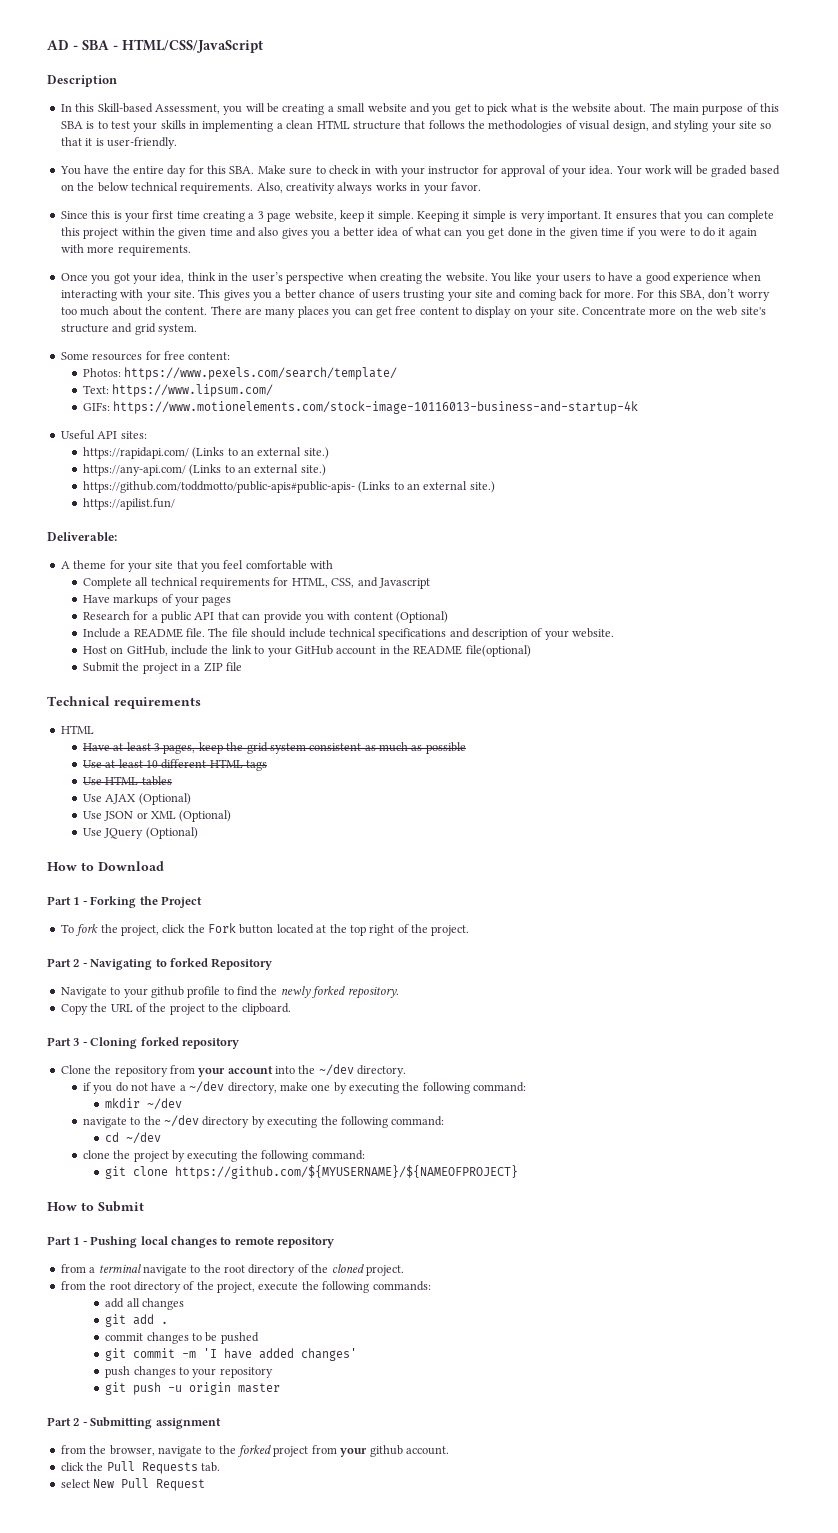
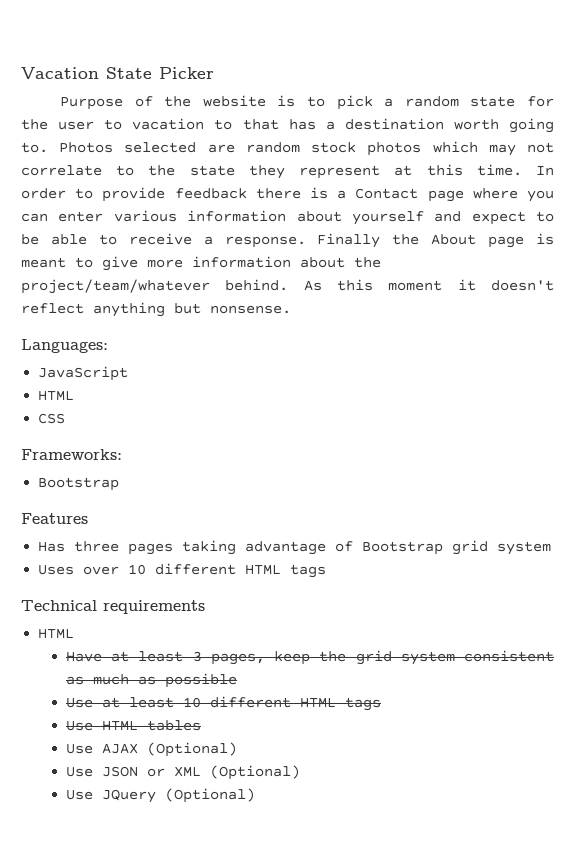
[47,39,263,53] [47,75,117,87] [60,103,780,115] [60,120,772,132] [60,137,177,149] [59,165,780,177] [60,182,481,194] [60,210,775,222] [60,227,757,239] [60,244,191,256] [60,272,762,284] [60,289,770,301] [60,306,766,318] [60,323,197,335] [60,351,231,361] [82,367,398,380] [82,384,274,397] [82,401,639,414] [60,430,147,440] [82,447,329,459] [82,464,326,476] [82,481,495,493] [82,498,175,510] [47,532,117,542] [60,560,334,572] [82,577,430,589] [82,594,232,606] [82,611,449,623] [82,628,615,640] [82,645,531,657] [82,662,243,674] AD - SBA - HTML/CSS/JavaScript // Description // In this Skill-based Assessment, you will be creating a small website and you get to pick what is the website about. The main purpose of this SBA is to test your skills in implementing a clean HTML structure that follows the methodologies of visual design, and styling your site so that it is user-friendly. // You have the entire day for this SBA. Make sure to check in with your instructor for approval of your idea. Your work will be graded based on the below technical requirements. Also, creativity always works in your favor. // Since this is your first time creating a 3 page website, keep it simple. Keeping it simple is very important. It ensures that you can complete this project within the given time and also gives you a better idea of what can you get done in the given time if you were to do it again with more requirements. // Once you got your idea, think in the user’s perspective when creating the website. You like your users to have a good experience when interacting with your site. This gives you a better chance of users trusting your site and coming back for more. For this SBA, don’t worry too much about the content. There are many places you can get free content to display on your site. Concentrate more on the web site's structure and grid system. // Some resources for free content: // Photos: https://www.pexels.com/search/template/ // Text: https://www.lipsum.com/ // GIFs: https://www.motionelements.com/stock-image-10116013-business-and-startup-4k // Useful API sites: // https://rapidapi.com/ (Links to an external site.) // https://any-api.com/ (Links to an external site.) // https://github.com/toddmotto/public-apis#public-apis- (Links to an external site.) // https://apilist.fun/ // Deliverable: // A theme for your site that you feel comfortable with // Complete all technical requirements for HTML, CSS, and Javascript // Have markups of your pages // Research for a public API that can provide you with content (Optional) // Include a README file. The file should include technical specifications and description of your website. // Host on GitHub, include the link to your GitHub account in the README file(optional) // Submit the project in a ZIP file -> [21,67,214,79] [59,95,555,110] [21,118,555,133] [21,141,554,156] [21,164,554,179] [21,187,554,202] [21,210,554,225] [21,233,554,248] [21,256,381,271] [21,279,554,294] [21,302,291,317] [21,339,108,353] [38,366,129,381] [38,390,75,401] [38,413,66,424] [21,449,122,460] [38,477,120,491] [21,513,88,524] [38,540,552,555] [38,563,327,578] Vacation State Picker // Purpose of the website is to pick a random state for the user to vacation to that has a destination worth going to. Photos selected are random stock photos which may not correlate to the state they represent at this time. In order to provide feedback there is a Contact page where you can enter various information about yourself and expect to be able to receive a response. Finally the About page is meant to give more information about the project/team/whatever behind. As this moment it doesn't reflect anything but nonsense. // Languages: // JavaScript // HTML // CSS // Frameworks: // Bootstrap // Features // Has three pages taking advantage of Bootstrap grid system // Uses over 10 different HTML tags
[47,861,164,871] [47,896,202,908] [60,923,470,936] [47,958,273,970] [60,986,399,999] [60,1003,291,1015] [47,1037,239,1049] [60,1064,407,1077] [82,1081,527,1094] [105,1098,183,1110] [82,1115,445,1128] [105,1132,162,1144] [82,1150,365,1162] [105,1165,519,1179] [47,1201,144,1212] [47,1236,334,1248] [60,1264,404,1276] [60,1281,431,1293] [105,1298,184,1310] [105,1314,169,1327] [105,1332,259,1344] [105,1348,358,1361] [105,1366,273,1378] [105,1382,281,1395] [47,1417,221,1429] [60,1445,449,1457] [60,1461,220,1474] [60,1478,206,1491] // How to Download // Part 1 - Forking the Project // To fork the project, click the Fork button located at the top right of the project. // Part 2 - Navigating to forked Repository // Navigate to your github profile to find the newly forked repository. // Copy the URL of the project to the clipboard. // Part 3 - Cloning forked repository // Clone the repository from your account into the ~/dev directory. // if you do not have a ~/dev directory, make one by executing the following command: // mkdir ~/dev // navigate to the ~/dev directory by executing the following command: // cd ~/dev // clone the project by executing the following command: // git clone https://github.com/${MYUSERNAME}/${NAMEOFPROJECT} // How to Submit // Part 1 - Pushing local changes to remote repository // from a terminal navigate to the root directory of the cloned project. // from the root directory of the project, execute the following commands: // add all changes // git add . // commit changes to be pushed // git commit -m 'I have added changes' // push changes to your repository // git push -u origin master // Part 2 - Submitting assignment // from the browser, navigate to the forked project from your github account. // click the Pull Requests tab. // select New Pull Request -> (256, 795) none

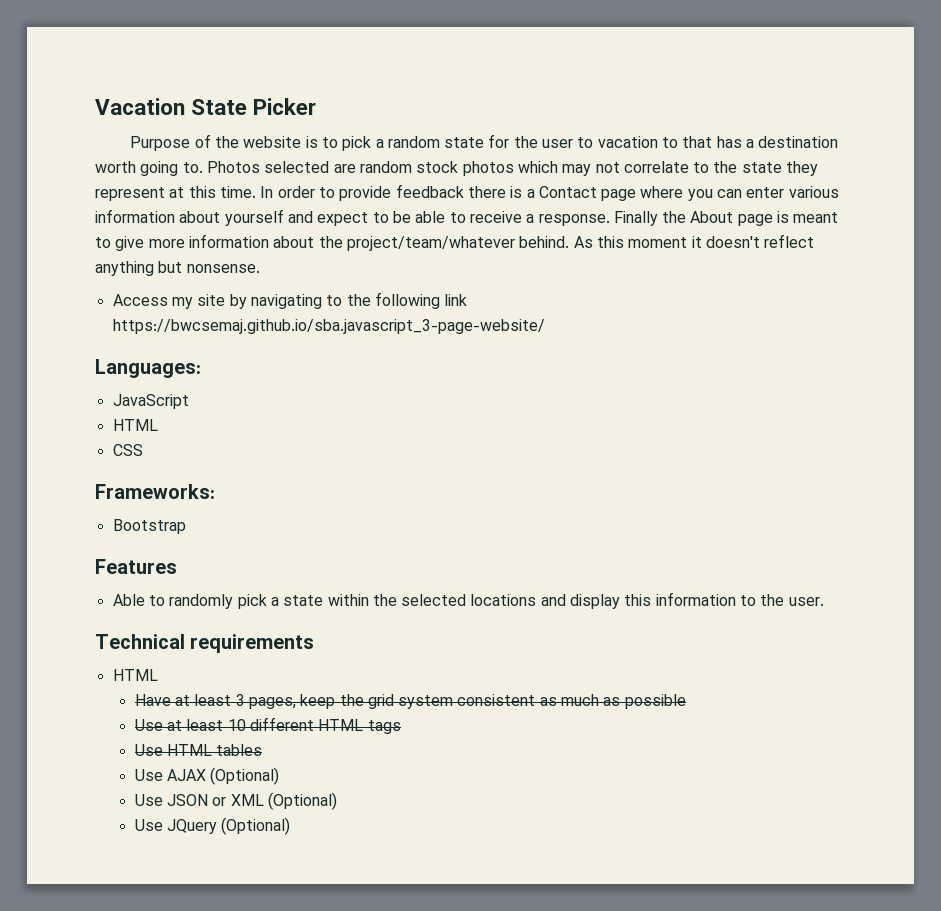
(291, 309) none -> [112,292,468,309] [112,319,545,334] // Access my site by navigating to the following link https://bwcsemaj.github.io/sba.javascript_3-page-website/
[38,540,552,555] [38,563,327,578] Has three pages taking advantage of Bootstrap grid system // Uses over 10 different HTML tags -> [112,592,824,609] Able to randomly pick a state within the selected locations and display this information to the user.

